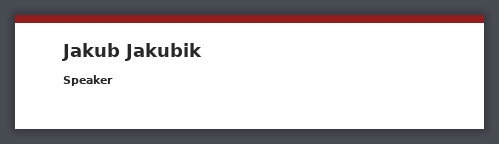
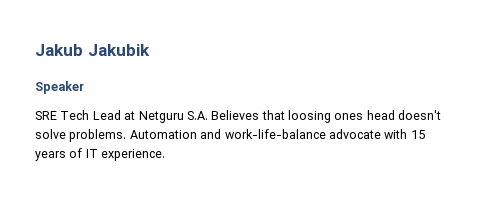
(113, 80) none -> [35,110,442,123] [35,129,425,142] [35,148,166,161] // SRE Tech Lead at Netguru S.A. Believes that loosing ones head doesn't solve problems. Automation and work-life-balance advocate with 15 years of IT experience.

